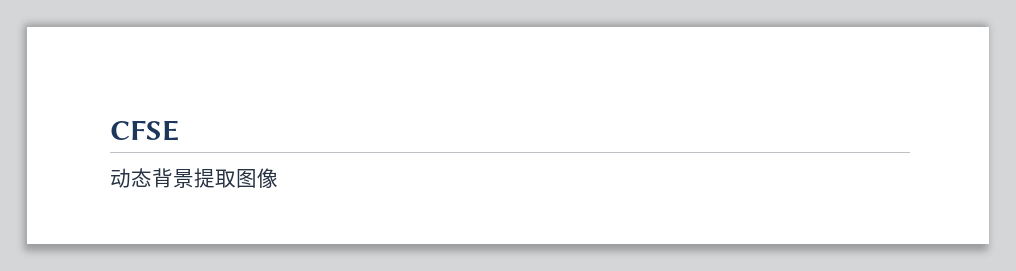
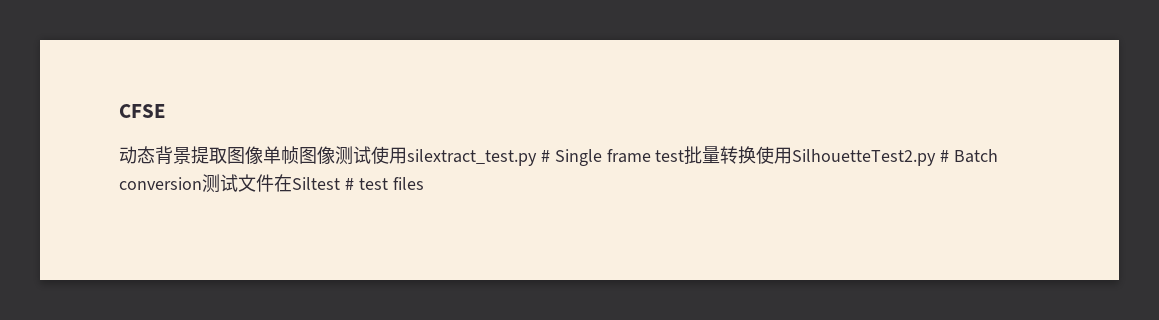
(278, 178) none -> [263,146,999,166] [119,174,424,193] 单帧图像测试使用silextract_test.py # Single frame test批量转换使用SilhouetteTest2.py # Batch conversion测试文件在Siltest # test files

